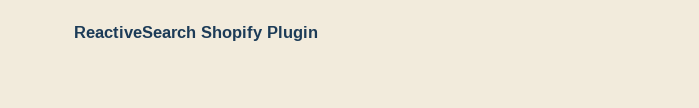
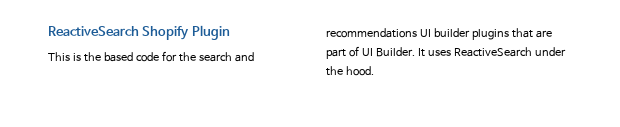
(318, 33) none -> [48,51,254,62] [326,28,552,40] [326,46,566,59] [326,66,374,76] // This is the based code for the search and recommendations UI builder plugins that are part of UI Builder. It uses ReactiveSearch under the hood.

